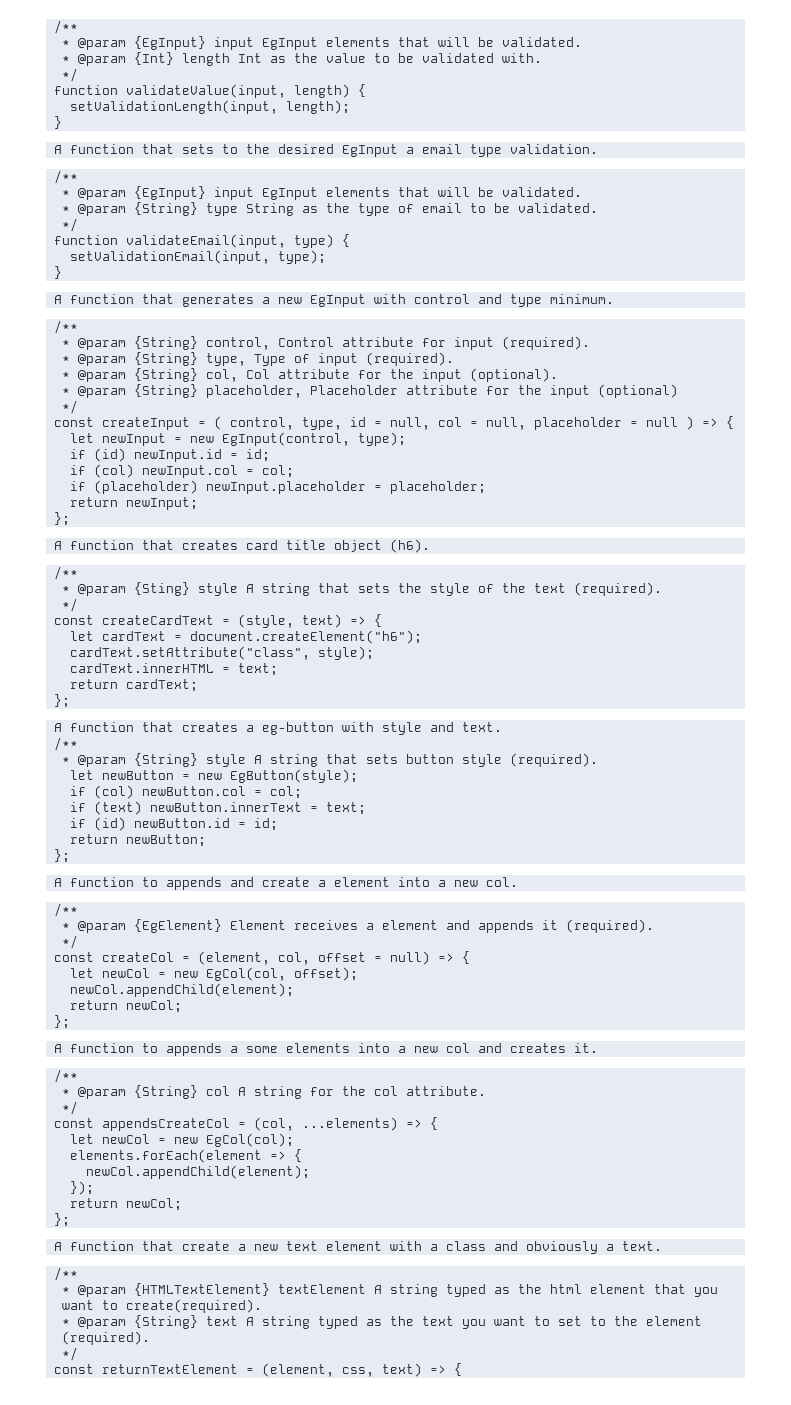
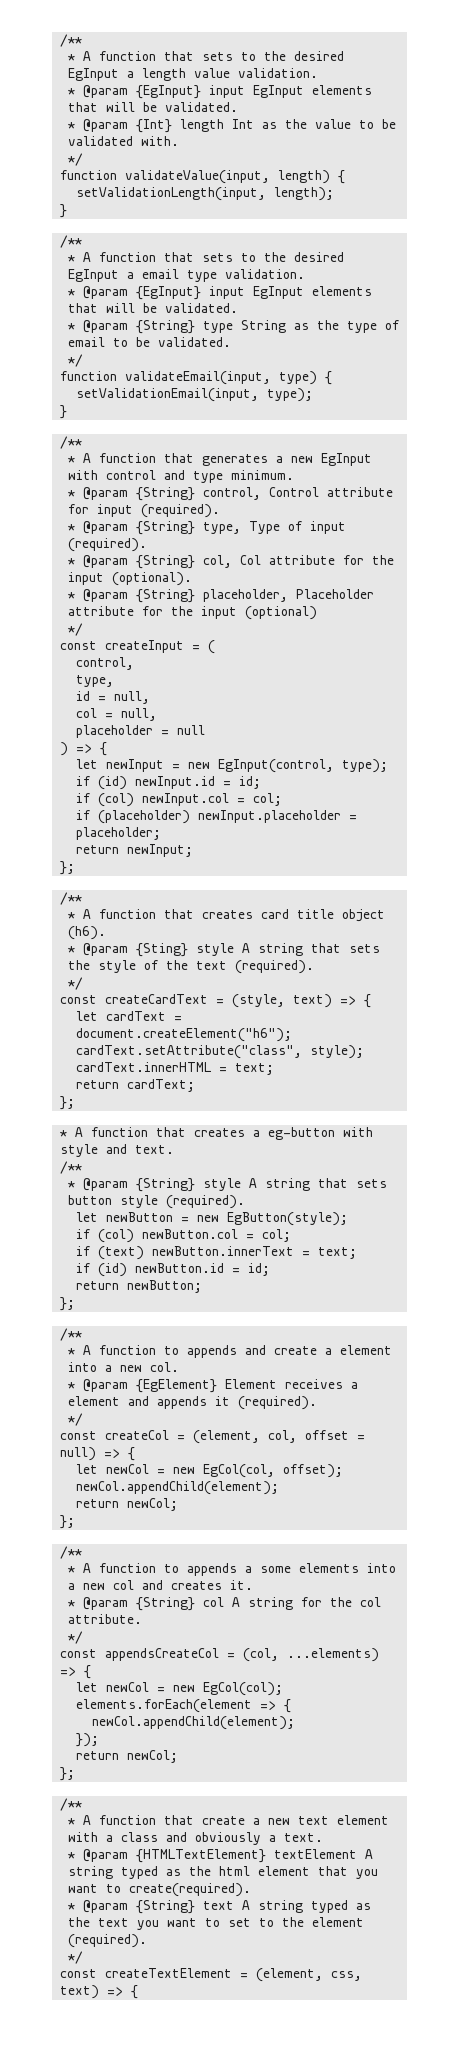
[53,20,78,34] /** -> [59,34,82,47] [67,51,344,61] [67,68,318,81] /** // * A function that sets to the desired EgInput a length value validation.
(62, 122) none -> [59,235,82,248] [67,255,75,262] /** // *
[53,170,78,184] // /** -> (305, 274) none
(62, 272) none -> [59,436,82,449] [67,456,75,463] /** // *
[53,320,78,334] // /** -> (294, 475) none
[229,417,342,430] control, type, -> [75,657,134,670] [75,675,114,687] // control, // type, //
(430, 423) none -> (150, 697) //
(526, 423) none -> (157, 714) //
(678, 422) none -> (205, 730) //
(70, 519) none -> [59,892,82,905] [67,912,75,919] /** // *
[53,566,78,580] // /** -> (106, 933) none
(70, 701) none -> [59,1130,67,1137] *
(70, 856) none -> [59,1328,82,1341] [67,1348,75,1355] /** // *
[53,903,78,917] // /** -> (179, 1367) none
(70, 1022) none -> [59,1546,82,1559] [67,1566,75,1573] /** // *
[53,1069,78,1083] // /** -> (253, 1585) none
(70, 1220) none -> [59,1798,82,1811] [67,1818,75,1825] /** // *
[53,1267,78,1281] // /** -> (323, 1837) none
[101,1364,238,1374] returnTextElement -> [104,1968,232,1978] createTextElement

